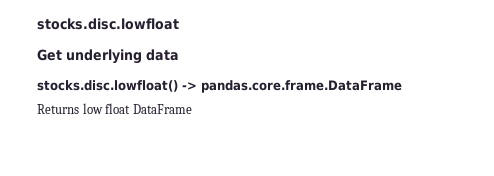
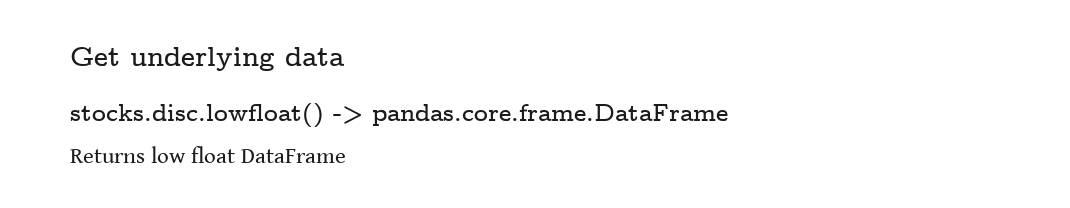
[37,18,179,30] stocks.disc.lowfloat // -> (70, 56) none

